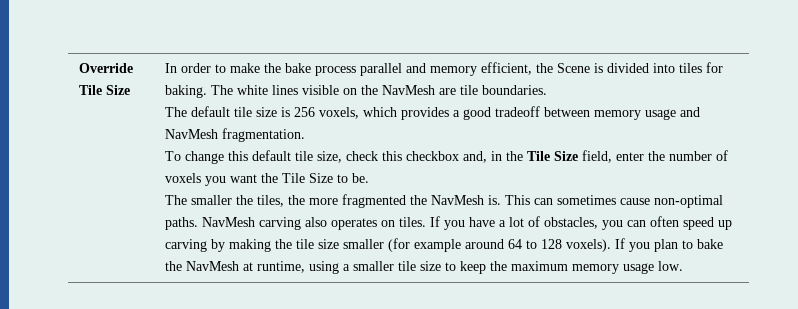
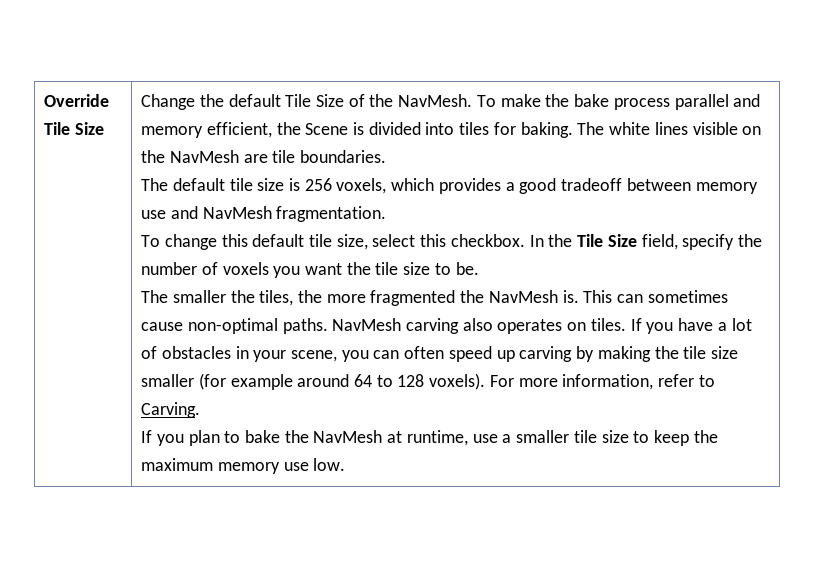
[164,63,226,73] In order to -> [141,94,496,110] Change the default Tile Size of the NavMesh. To
[644,109,676,120] usage -> [141,210,167,219] use
[345,151,502,163] check this checkbox and, in -> [372,234,544,247] select this checkbox. In
[615,152,644,161] enter -> [682,234,735,250] specify
[281,173,333,183] Tile Size -> [375,262,431,275] tile size
[543,217,598,229] obstacles, -> [161,346,338,362] obstacles in your scene,
(611, 245) none -> [489,374,715,390] [141,402,201,418] For more information, refer to Carving. //
[308,261,339,274] using -> [472,434,498,443] use
[622,263,654,274] usage -> [283,462,309,471] use

